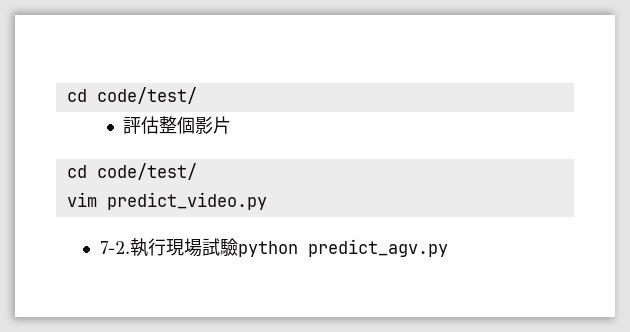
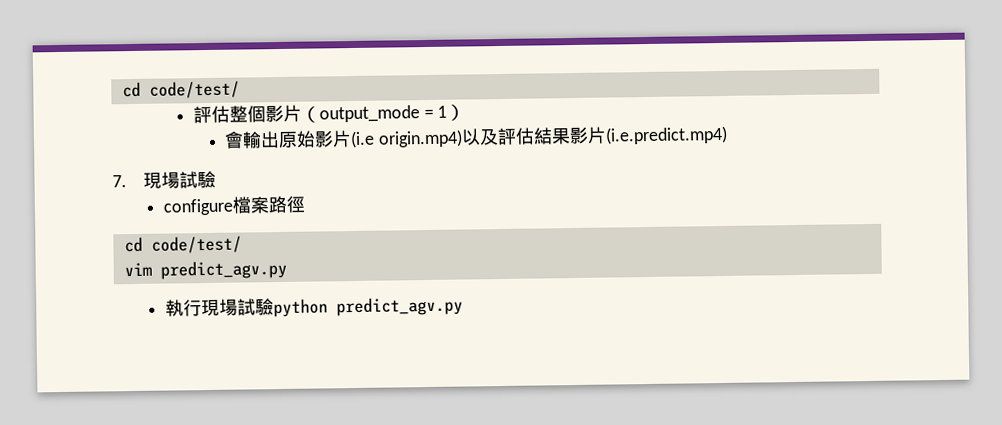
(232, 125) none -> [300,104,466,123] [224,125,729,149] [112,170,217,189] [162,195,305,216] （output_mode = 1） // 會輸出原始影片(i.e origin.mp4)以及評估結果影片(i.e.predict.mp4) // 7.現場試驗 // configure檔案路徑
[106,192,267,210] [99,241,130,254] predict_video.py // 7-2. -> [159,259,287,280] predict_agv.py //

